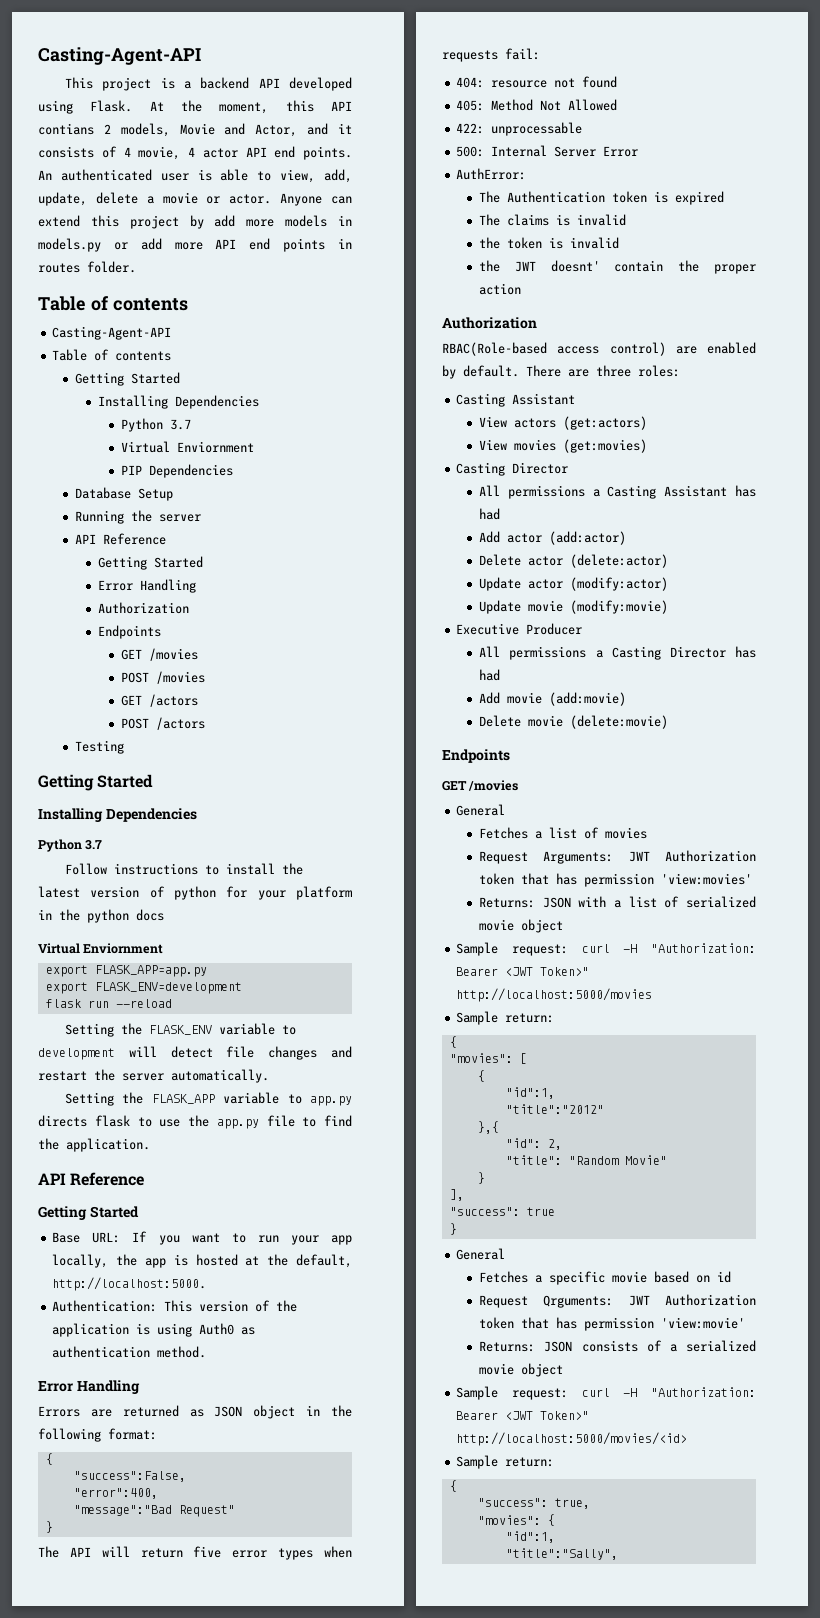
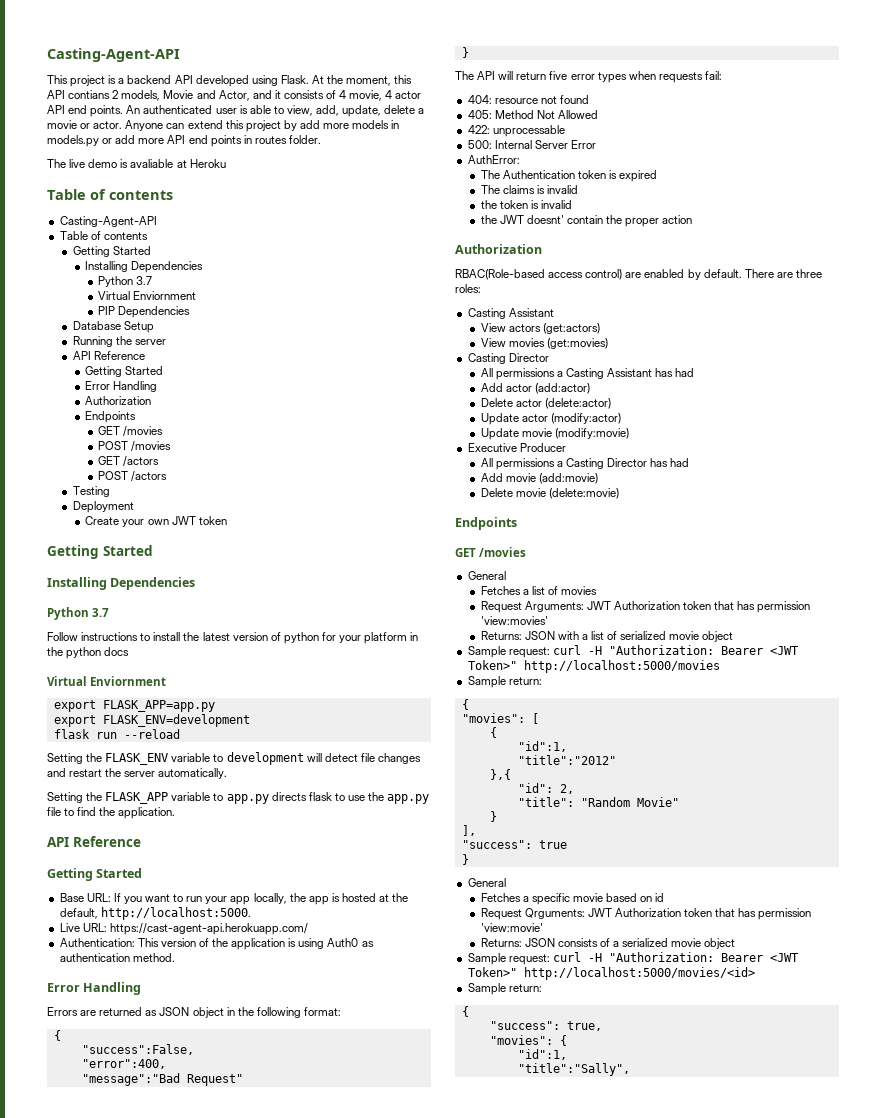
(136, 267) none -> [47,159,226,168] // The live demo is avaliable at Heroku
(125, 747) none -> [72,501,134,513] [85,516,227,527] // Deployment // Create your own JWT token
(207, 1284) none -> [59,923,308,935] // Live URL: https://cast-agent-api.herokuapp.com/

